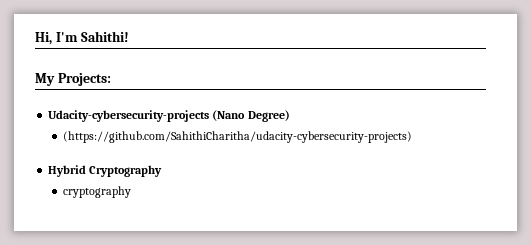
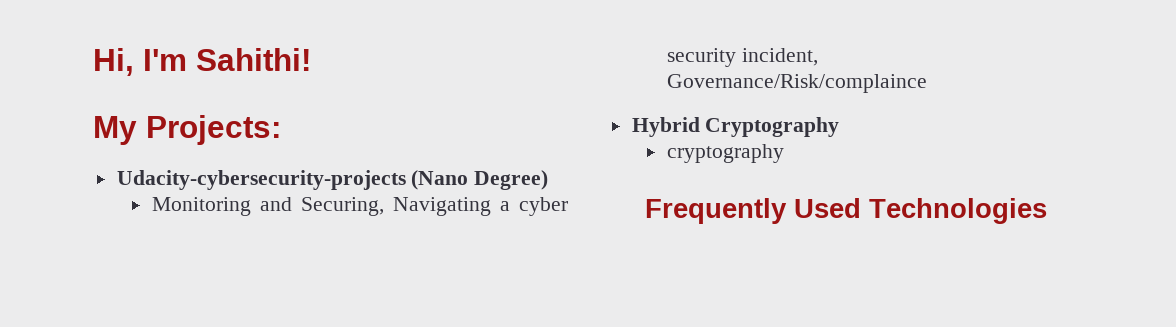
[63,131,413,143] (https://github.com/SahithiCharitha/udacity-cybersecurity-projects) -> [151,197,568,216] [666,48,818,67] [666,74,927,93] Monitoring and Securing, Navigating a cyber security incident, Governance/Risk/complaince
(132, 192) none -> [644,198,1047,224] // Frequently Used Technologies

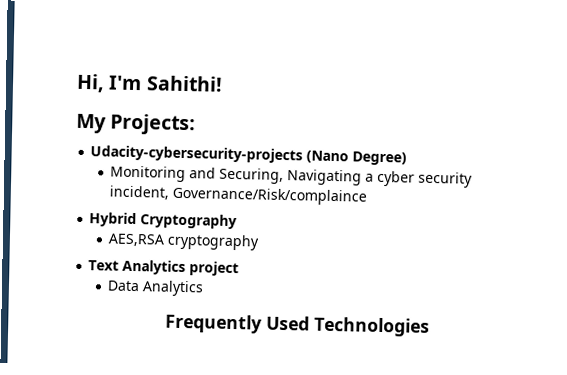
(840, 127) none -> [108,233,166,247] AES,RSA
(784, 153) none -> [88,259,240,277] [107,280,205,297] // Text Analytics project // Data Analytics

